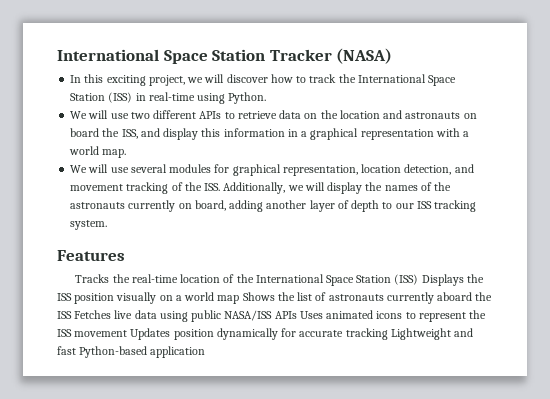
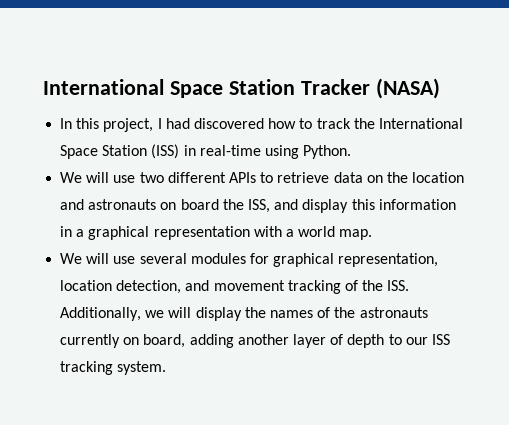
[106,74,268,86] exciting project, we will discover -> [103,118,264,132] project, I had discovered
[57,250,125,261] [75,274,484,286] [57,292,493,304] [57,310,487,322] [57,328,474,340] [57,346,206,358] // Features // Tracks the real-time location of the International Space Station (ISS) Displays the ISS position visually on a world map Shows the list of astronauts currently aboard the ISS Fetches live data using public NASA/ISS APIs Uses animated icons to represent the ISS movement Updates position dynamically for accurate tracking Lightweight and fast Python-based application -> (167, 368) none

